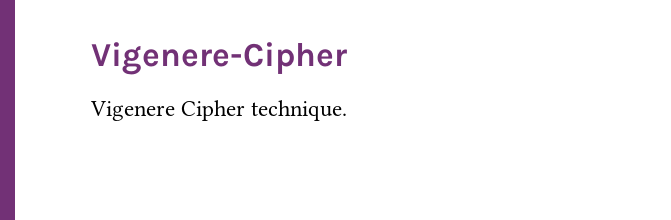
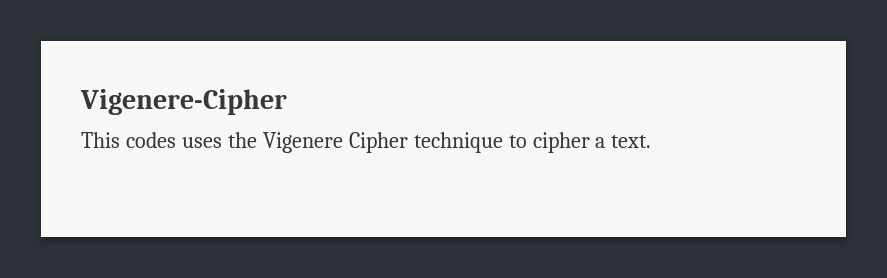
[90,100,348,121] Vigenere Cipher technique. -> [81,132,652,153] This codes uses the Vigenere Cipher technique to cipher a text.

